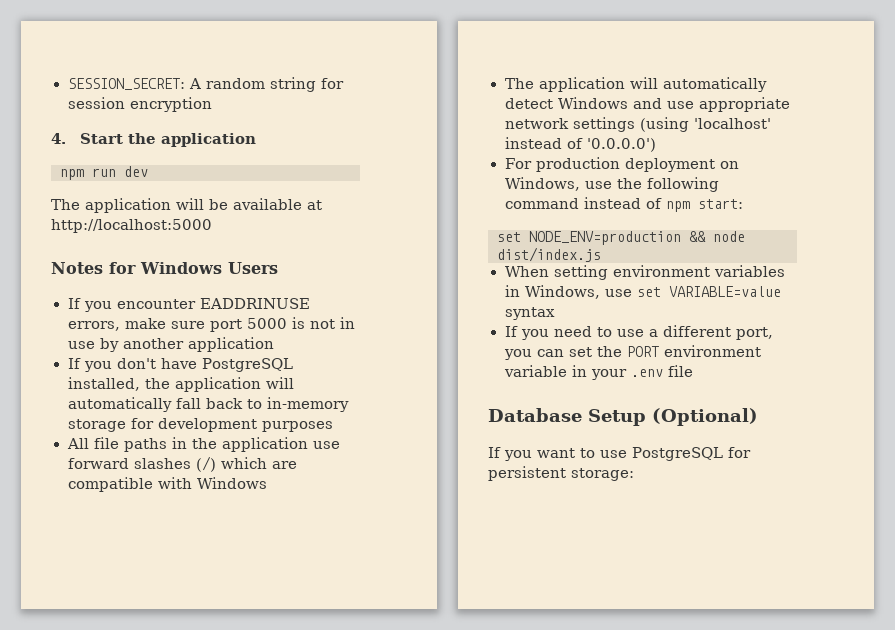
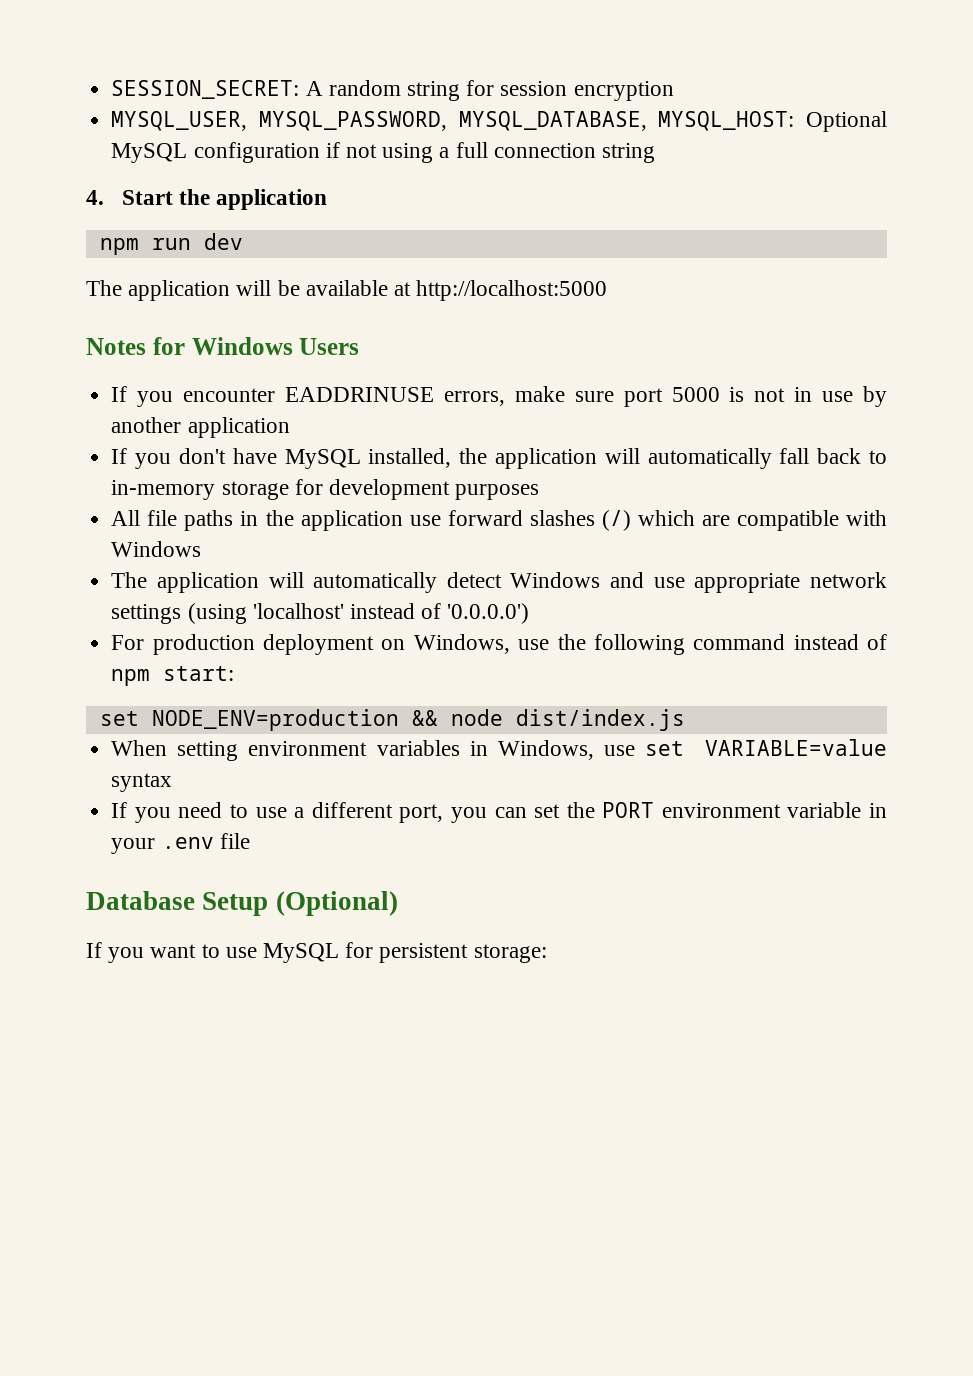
(212, 104) none -> [111,111,887,132] [111,142,655,163] // MYSQL_USER, MYSQL_PASSWORD, MYSQL_DATABASE, MYSQL_HOST: Optional MySQL configuration if not using a full connection string
[201,358,293,372] PostgreSQL -> [284,449,361,469] MySQL
[632,447,723,461] PostgreSQL -> [263,943,340,963] MySQL

